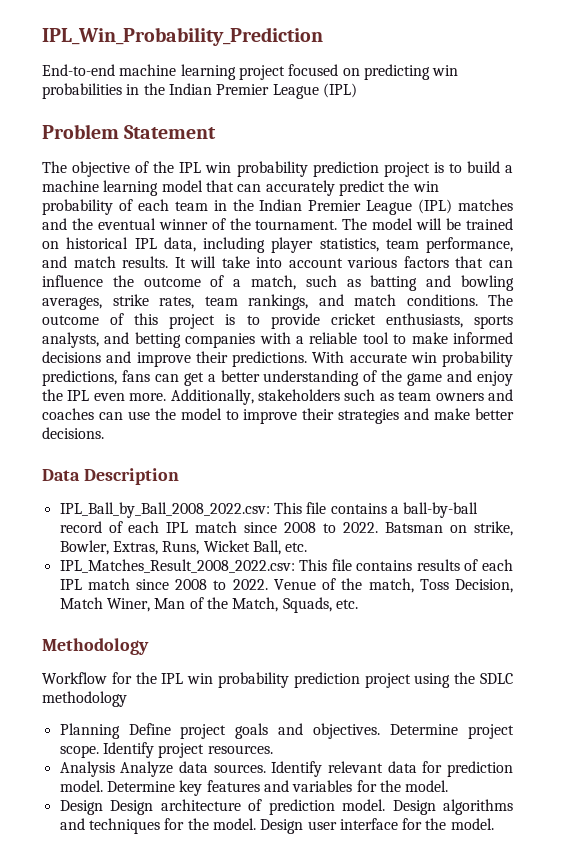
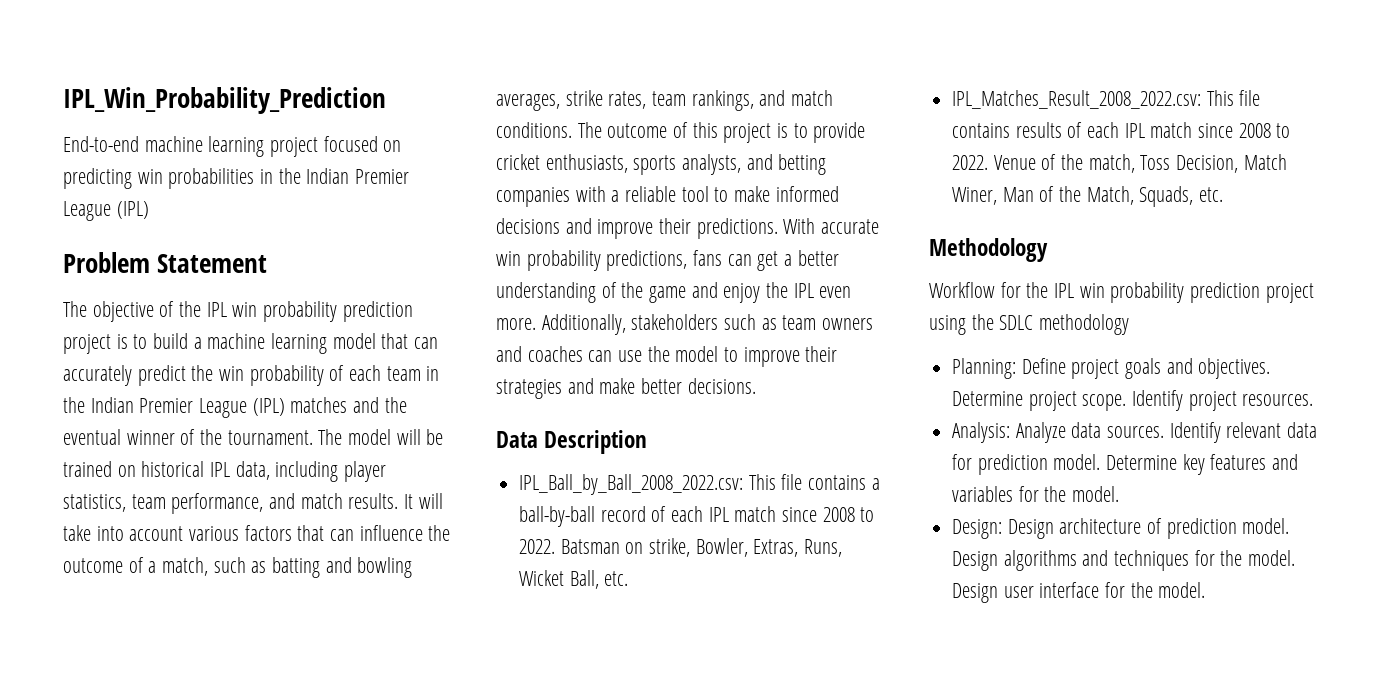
[59,723,120,739] Planning -> [952,358,1017,379] Planning:
[59,761,115,777] Analysis -> [952,422,1011,443] Analysis:
[59,800,103,815] Design -> [952,519,1003,539] Design:

